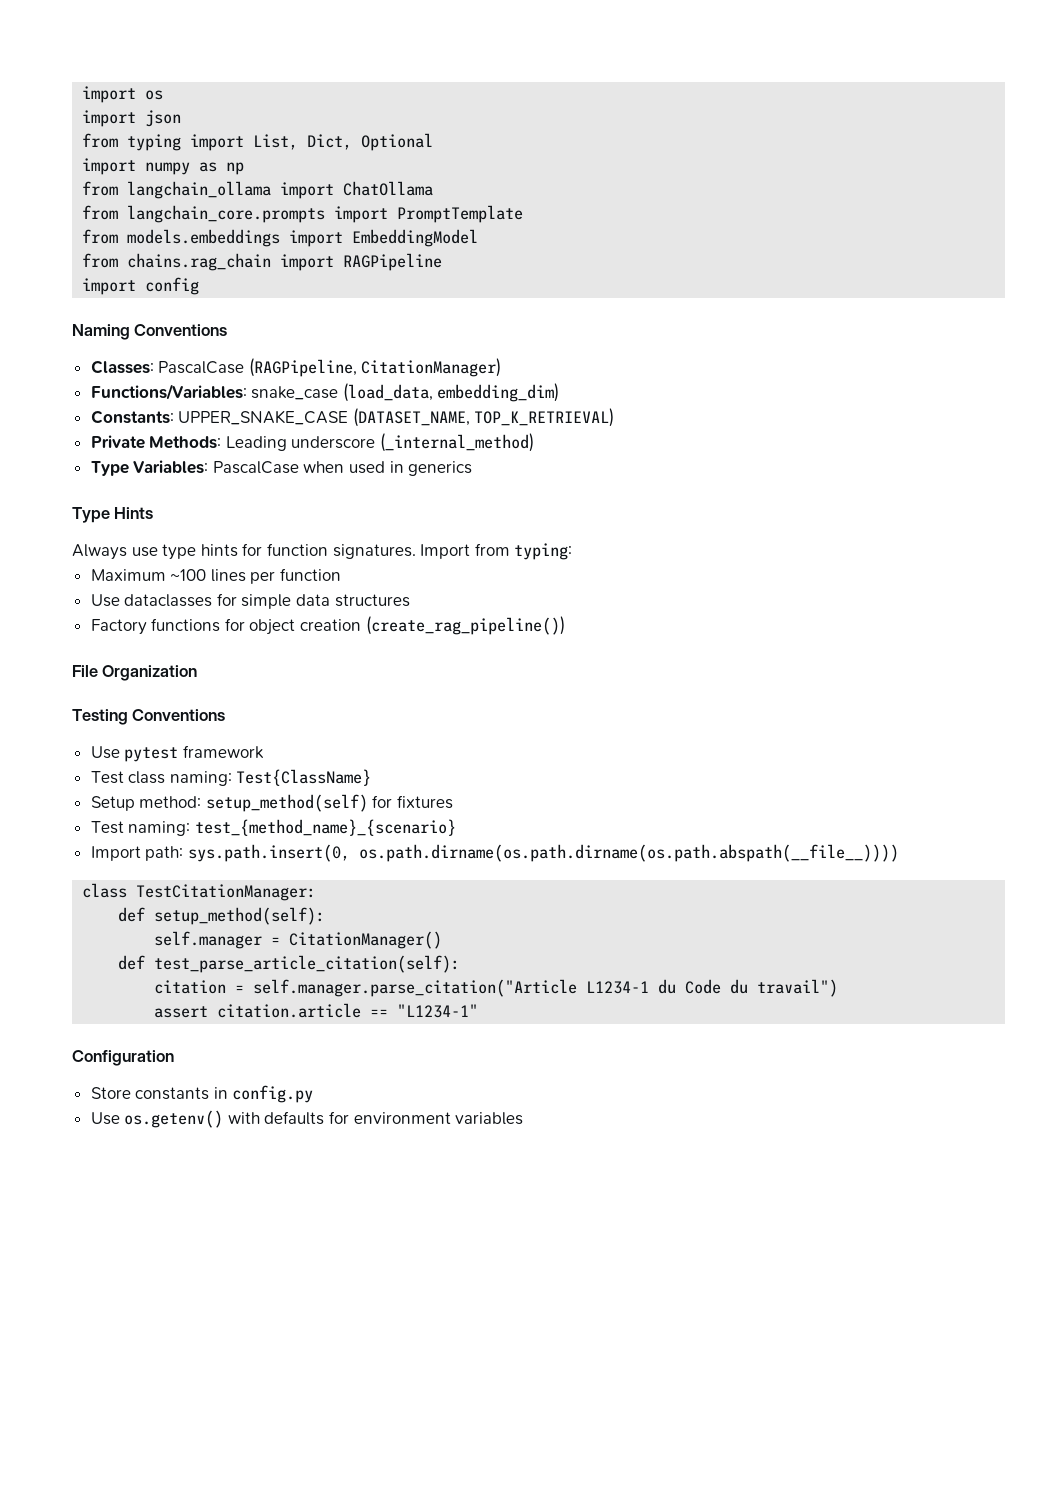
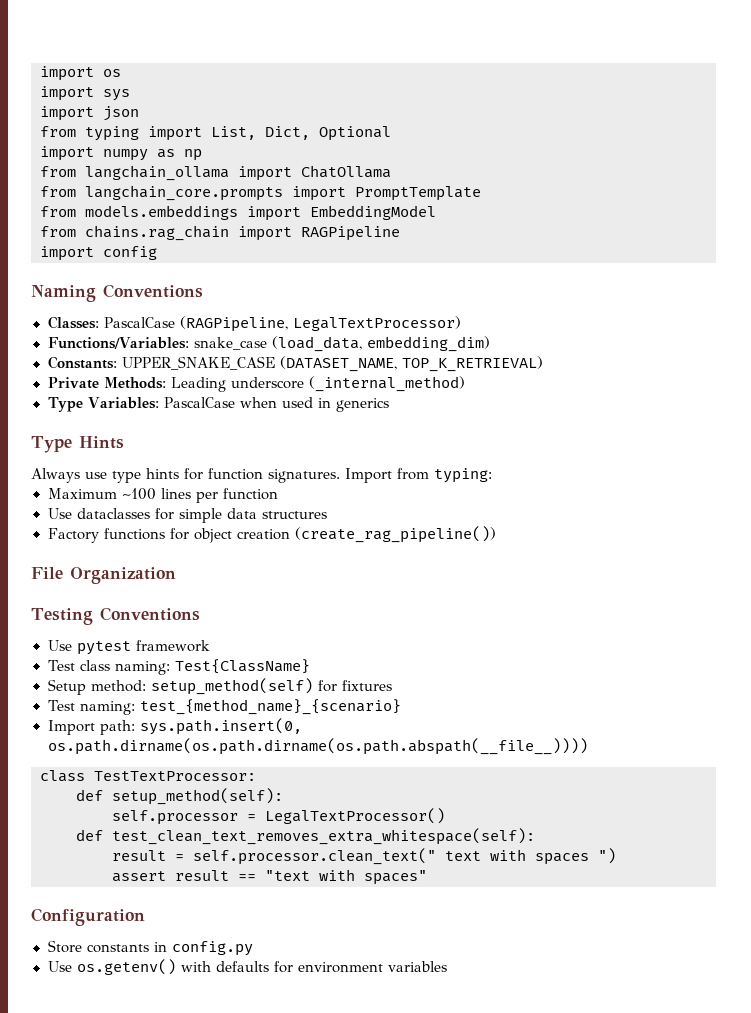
(164, 95) none -> [40,86,130,101] // import sys
[361,358,502,377] CitationManager) -> [292,316,461,331] LegalTextProcessor)
[136,884,317,901] TestCitationManager: -> [94,771,256,781] TestTextProcessor:
[154,931,443,949] [118,955,461,973] [154,979,839,997] [154,1003,479,1018] self.manager = CitationManager() // def test_parse_article_citation(self): // citation = self.manager.parse_citation("Article L1234-1 du Code du travail") // assert citation.article == "L1234-1" -> [112,808,445,825] [76,828,535,845] [112,848,616,865] [112,869,427,885] self.processor = LegalTextProcessor() // def test_clean_text_removes_extra_whitespace(self): // result = self.processor.clean_text(" text with spaces ") // assert result == "text with spaces"

